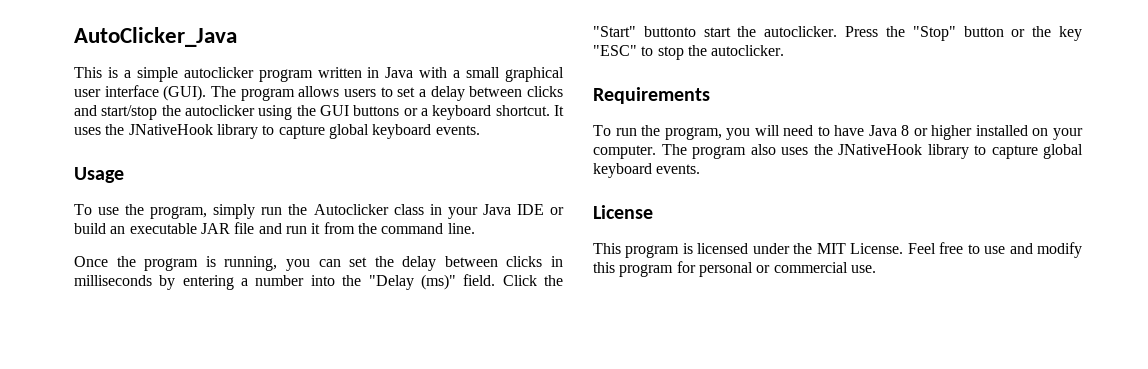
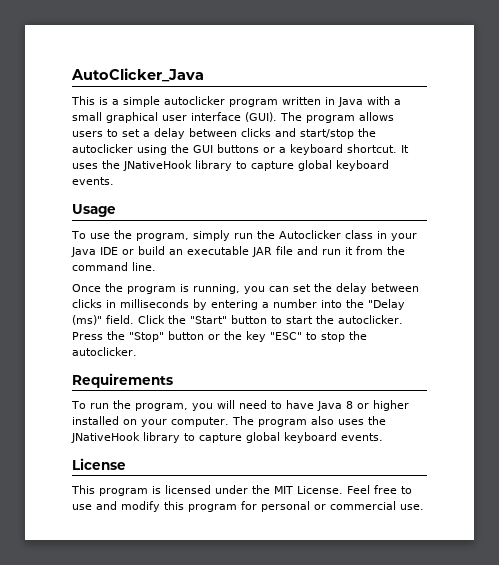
[643,26,696,37] buttonto -> [231,315,282,324] button to

